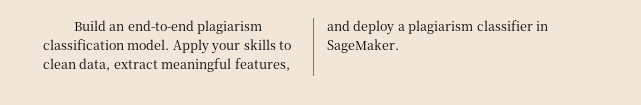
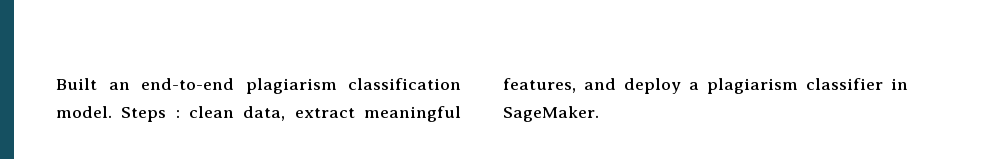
[73,20,106,31] Build -> [56,78,97,90] Built
[172,39,291,54] Apply your skills to -> [121,107,180,122] Steps :

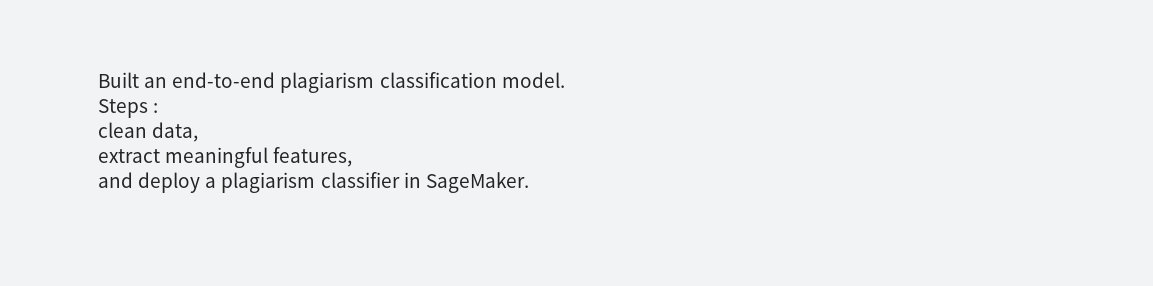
(112, 112) none -> (565, 80) //
(180, 114) none -> (159, 108) //
(286, 113) none -> (199, 132) //
(576, 85) none -> (353, 157) //

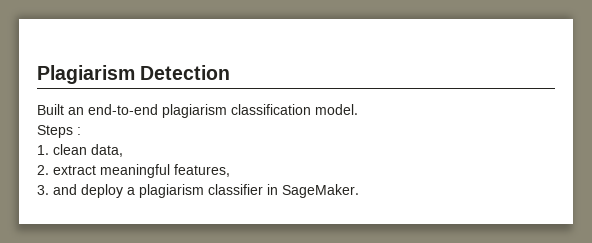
(98, 80) none -> [37,65,231,84] Plagiarism Detection //
(159, 108) none -> [37,145,49,155] 1.
(199, 132) none -> [37,165,49,175] 2.
(353, 157) none -> [37,185,49,195] 3.

